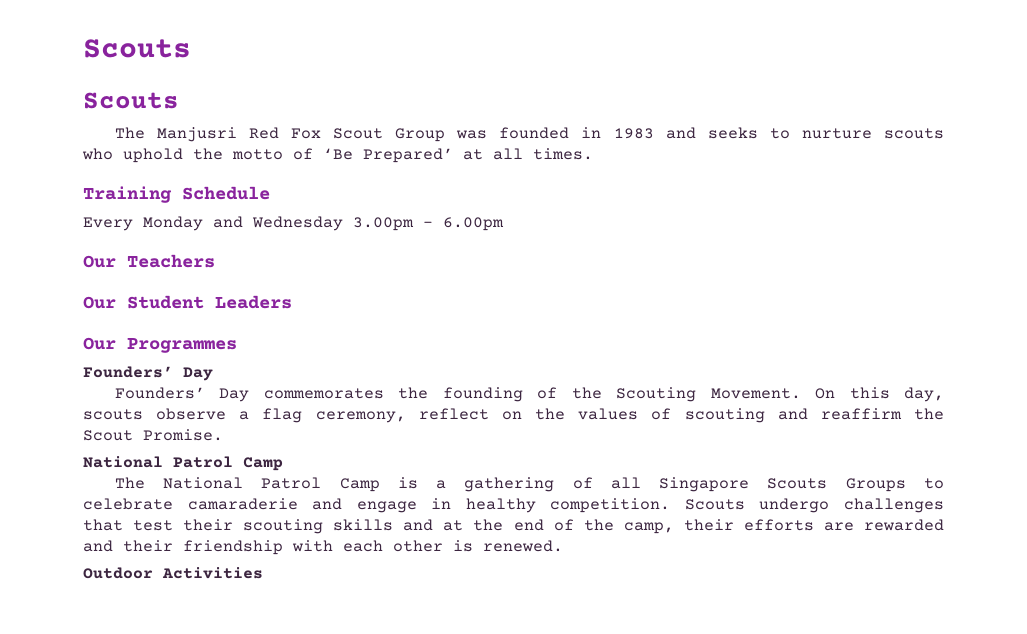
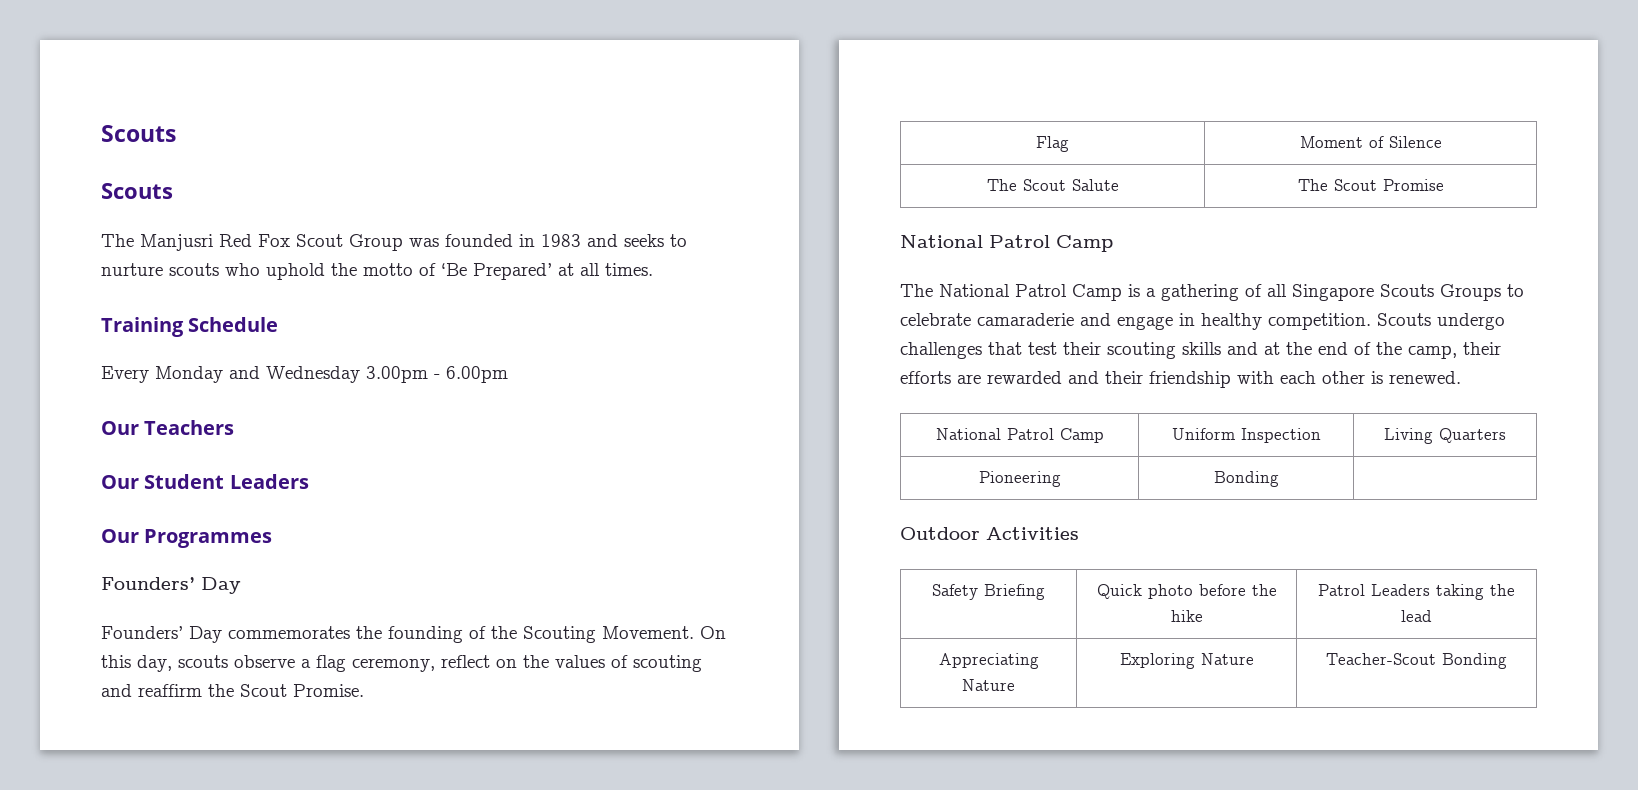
(223, 435) none -> [1036,136,1069,152] [1299,136,1442,148] [986,179,1119,191] [1297,179,1444,191] // Flag | Moment of Silence // The Scout Salute | The Scout Promise
[83,567,263,579] // Outdoor Activities -> [935,428,1104,443] [1171,428,1321,443] [1384,428,1506,444] [978,471,1061,487] [1213,471,1279,487] [900,527,1079,540] [932,584,1045,600] [1096,584,1277,599] [1170,610,1203,622] [1318,584,1515,600] [1401,610,1432,622] [938,653,1039,669] [962,679,1015,691] [1119,653,1254,669] [1326,653,1507,669] // National Patrol Camp | Uniform Inspection | Living Quarters // Pioneering | Bonding | // Outdoor Activities // Safety Briefing | Quick photo before the hike | Patrol Leaders taking the lead // Appreciating Nature | Exploring Nature | Teacher-Scout Bonding

